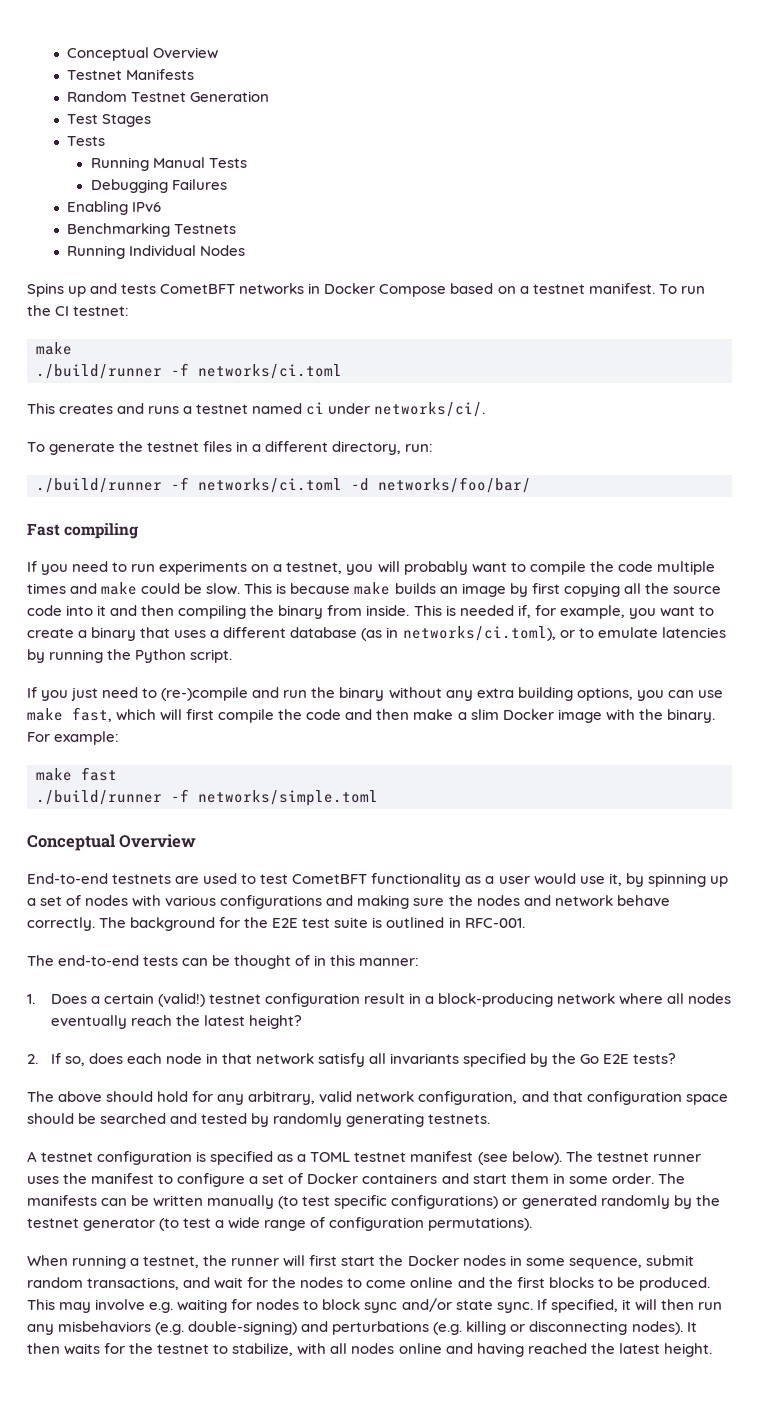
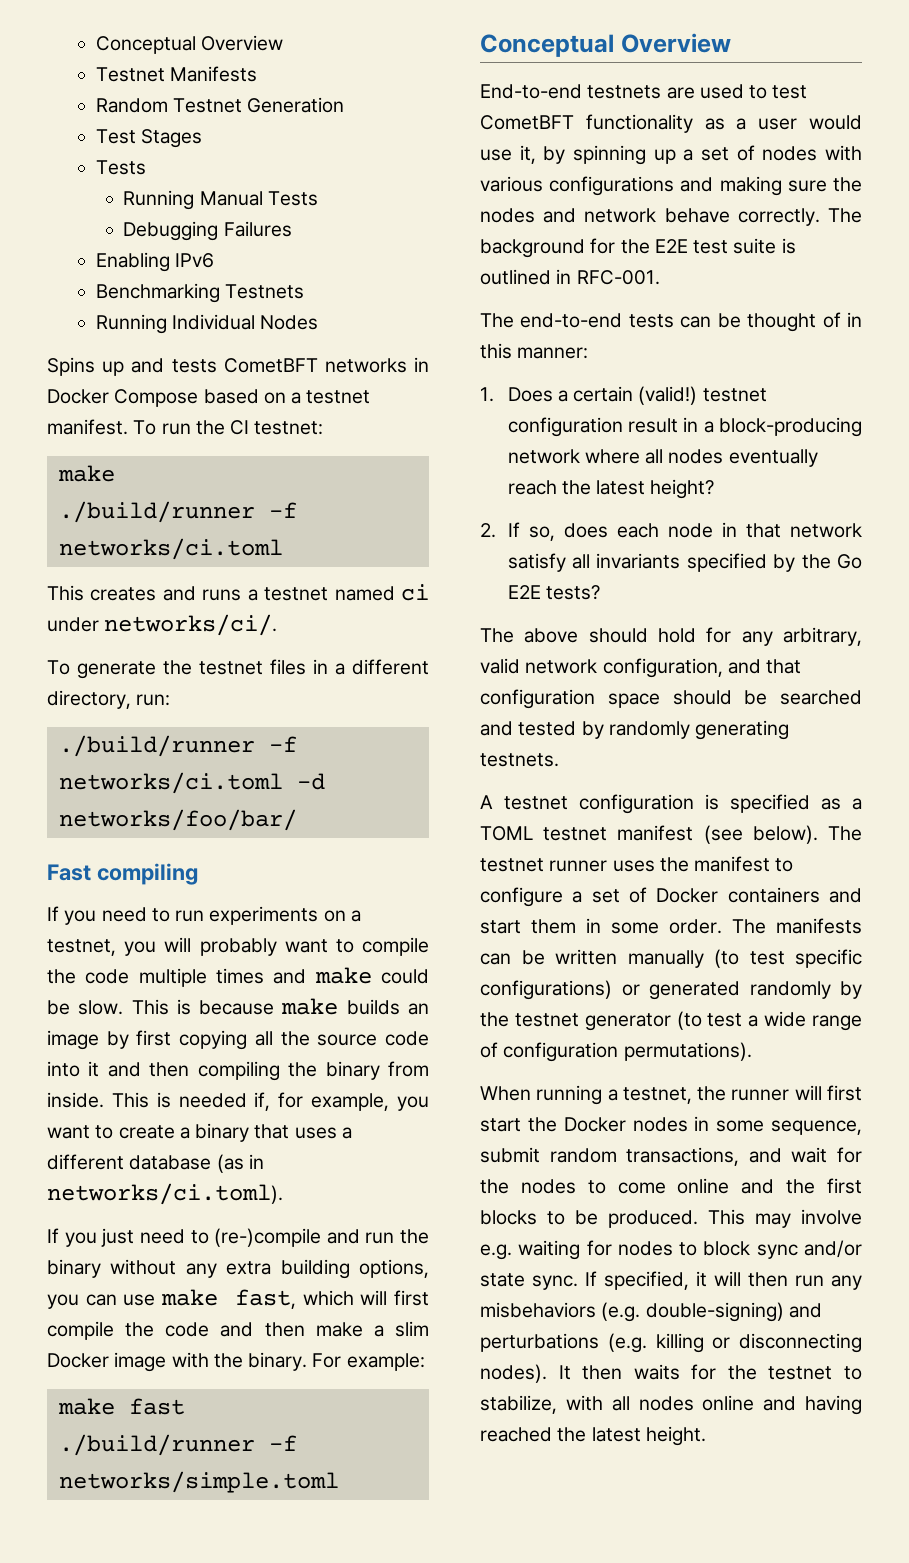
[402,626,726,641] [27,649,233,663] networks/ci.toml), or to emulate latencies by running the Python script. -> [47,1183,283,1205] networks/ci.toml).

